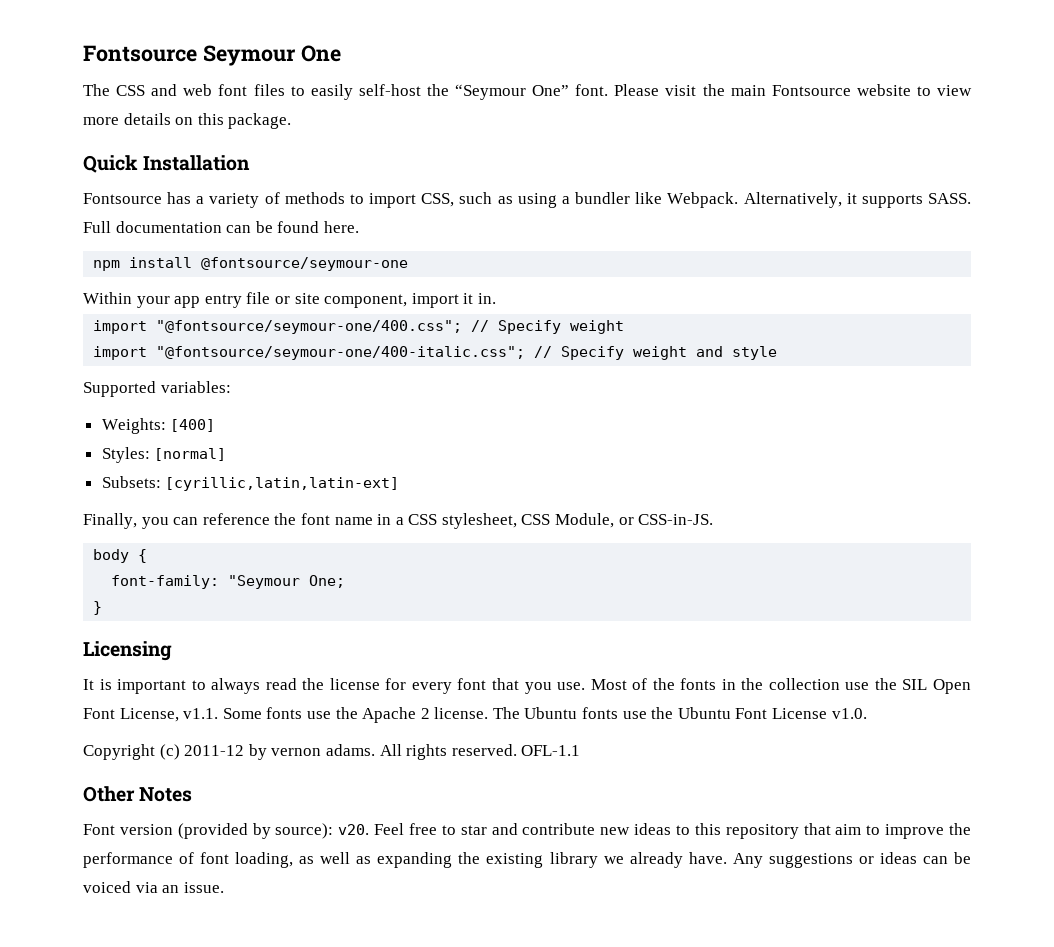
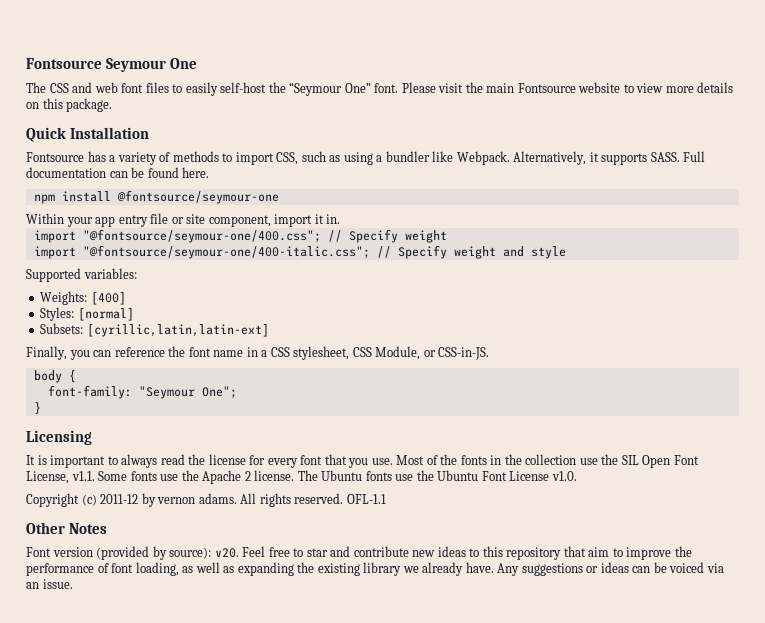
[309,575,346,588] One; -> [201,386,237,399] One";

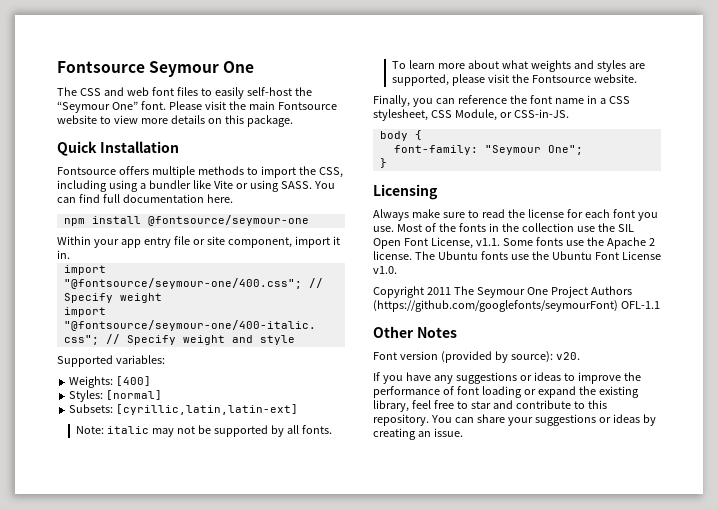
[87,151,706,165] [26,167,179,178] has a variety of methods to import CSS, such as using a bundler like Webpack. Alternatively, it supports SASS. Full documentation can be found -> [118,166,343,178] [57,180,335,192] [57,194,204,203] offers multiple methods to import the CSS, including using a bundler like Vite or using SASS. You can find full documentation
(269, 330) none -> [75,425,332,437] [391,60,645,72] [391,74,637,86] // Note: italic may not be supported by all fonts. To learn more about what weights and styles are supported, please visit the Fontsource website.
[26,454,158,468] It is important to always -> [373,209,479,221] Always make sure to
[267,454,347,468] every font that -> [584,209,635,218] each font
[81,493,344,507] (c) 2011-12 by vernon adams. All rights reserved. -> [426,286,632,298] [373,300,618,312] 2011 The Seymour One Project Authors (https://github.com/googlefonts/seymourFont)
[242,546,610,560] Feel free to star and contribute new ideas to this repository that aim -> [373,372,561,384] // If you have any suggestions or ideas
[135,562,724,576] loading, as well as expanding the existing library we already have. Any suggestions or ideas can be voiced via -> [481,386,639,398] [373,400,607,412] [373,414,656,426] [373,428,416,440] loading or expand the existing library, feel free to star and contribute to this repository. You can share your suggestions or ideas by creating

